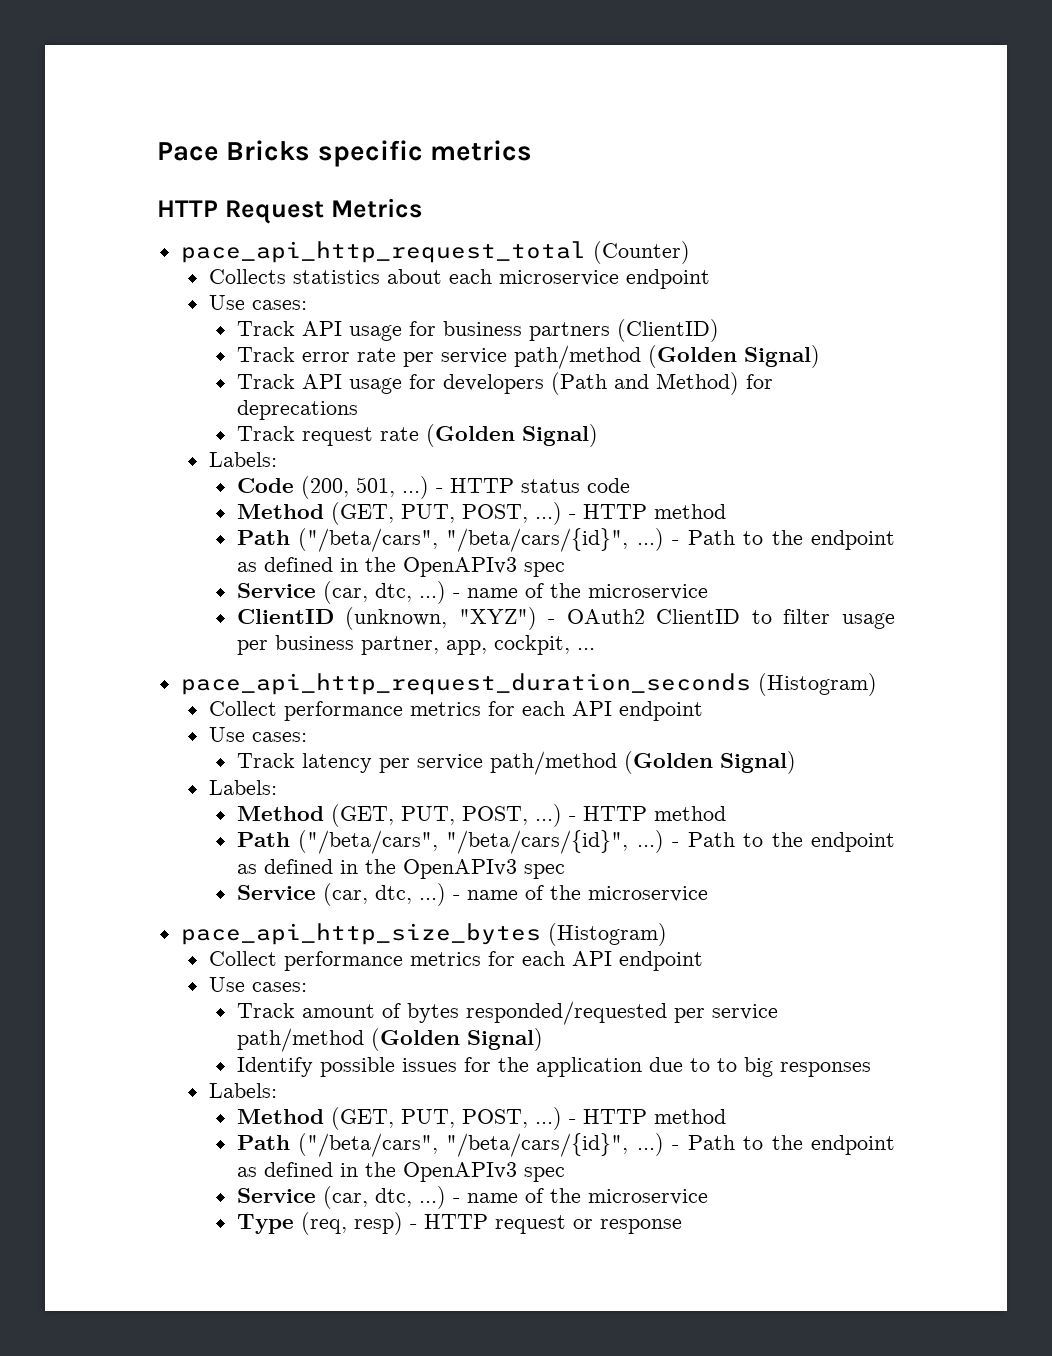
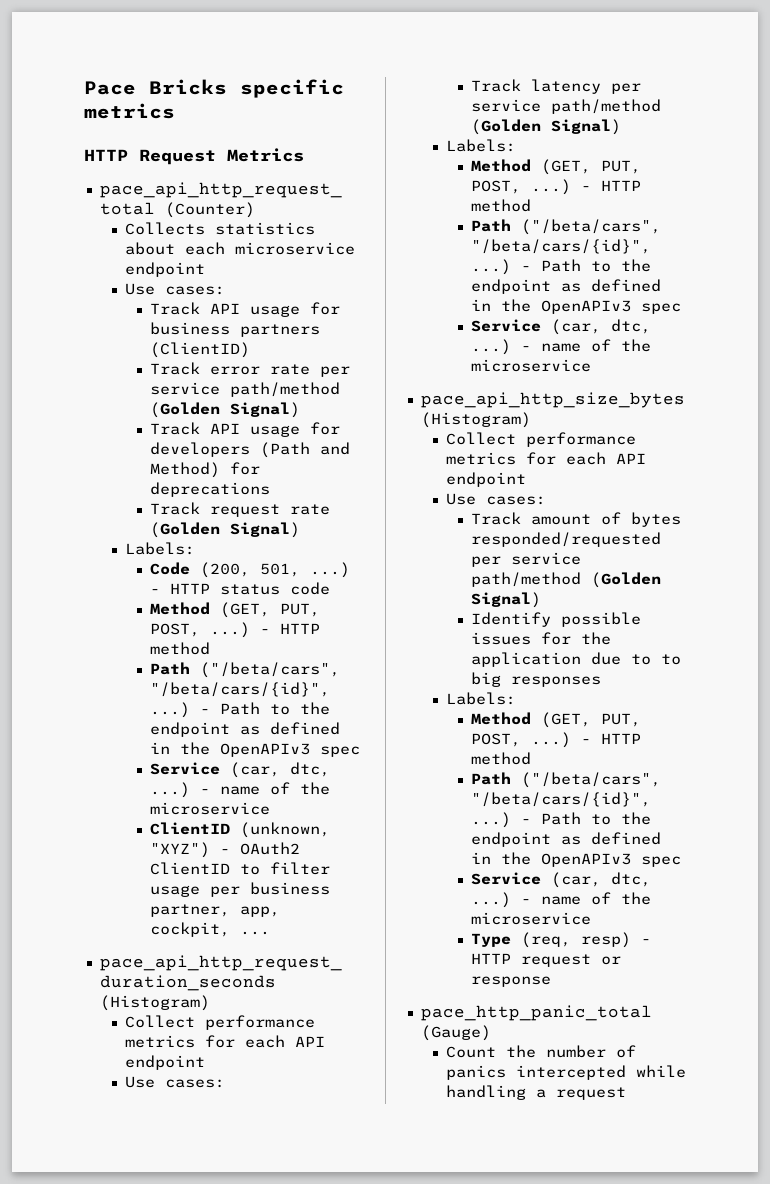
(682, 1226) none -> [420,1005,652,1021] [420,1025,491,1041] [445,1045,636,1058] [445,1065,686,1080] [445,1085,626,1100] // pace_http_panic_total (Gauge) // Count the number of panics intercepted while handling a request

